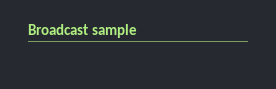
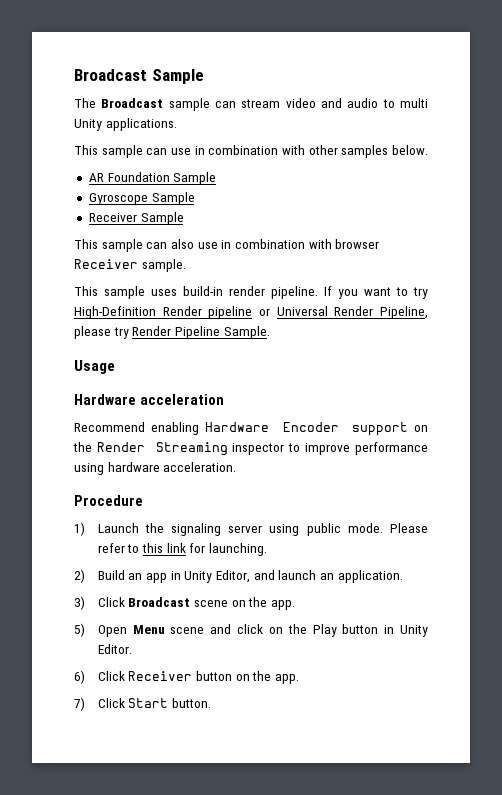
[28,24,137,38] Broadcast sample -> [74,69,204,84] [74,98,428,111] [74,118,177,131] [74,145,428,158] [88,172,217,185] [88,192,195,205] [88,212,184,225] [74,239,380,252] [74,259,186,272] [74,286,428,299] [74,306,428,319] [74,326,270,339] [74,360,115,374] [74,394,224,405] [74,422,428,436] [73,442,428,456] [74,462,237,475] [74,495,143,506] [74,522,428,536] [97,543,267,556] [74,569,403,583] [74,596,295,610] [74,623,429,637] [97,644,132,654] [74,670,299,684] [74,697,212,711] Broadcast Sample // The Broadcast sample can stream video and audio to multi Unity applications. // This sample can use in combination with other samples below. // AR Foundation Sample // Gyroscope Sample // Receiver Sample // This sample can also use in combination with browser Receiver sample. // This sample uses build-in render pipeline. If you want to try High-Definition Render pipeline or Universal Render Pipeline, please try Render Pipeline Sample. // Usage // Hardware acceleration // Recommend enabling Hardware Encoder support on the Render Streaming inspector to improve performance using hardware acceleration. // Procedure // 1) Launch the signaling server using public mode. Please refer to this link for launching. // 2) Build an app in Unity Editor, and launch an application. // 3) Click Broadcast scene on the app. // 5) Open Menu scene and click on the Play button in Unity Editor. // 6) Click Receiver button on the app. // 7) Click Start button.

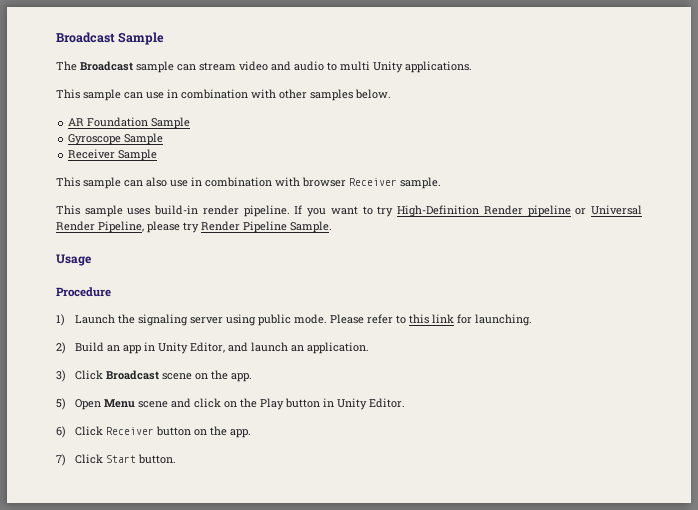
[74,394,224,405] [74,422,428,436] [73,442,428,456] [74,462,237,475] // Hardware acceleration // Recommend enabling Hardware Encoder support on the Render Streaming inspector to improve performance using hardware acceleration. -> (91, 260) none

